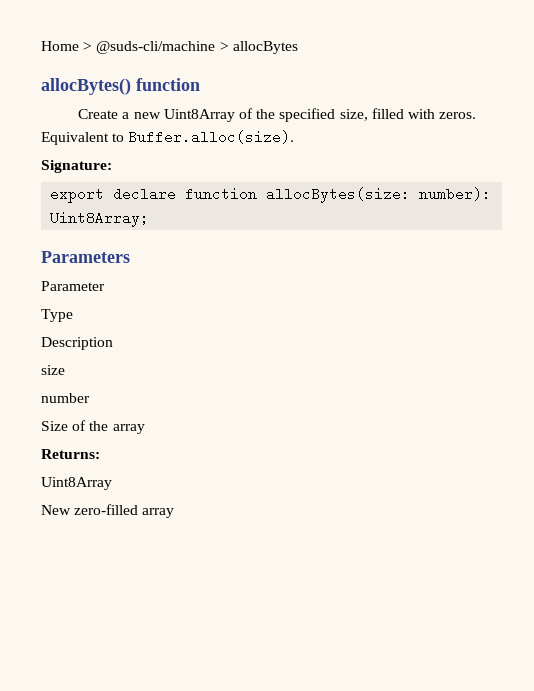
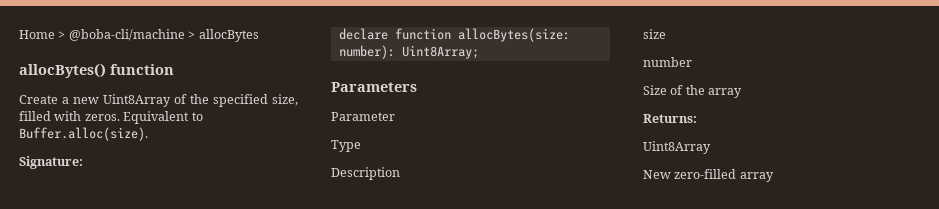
[96,41,216,54] @suds-cli/machine -> [68,29,185,41] @boba-cli/machine
[50,187,105,203] export -> (83, 162) none

